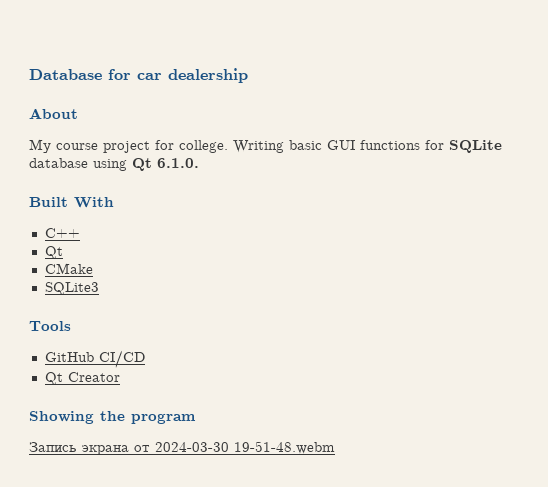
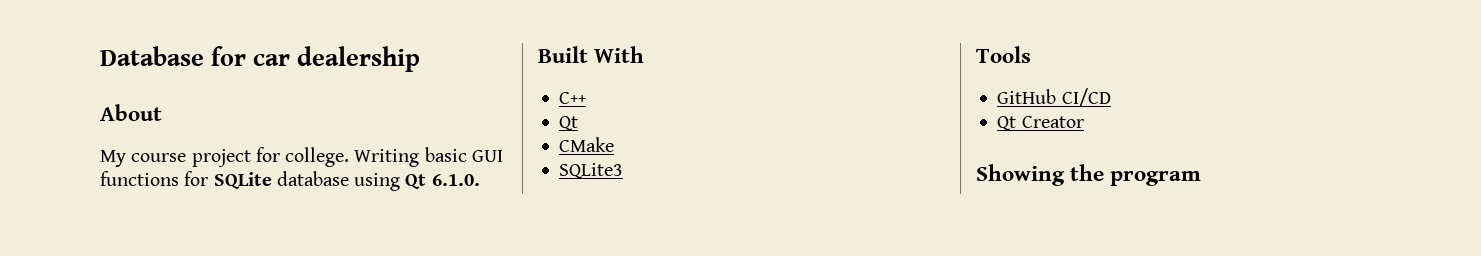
[29,441,335,455] // Запись экрана от 2024-03-30 19-51-48.webm -> (1202, 178) none

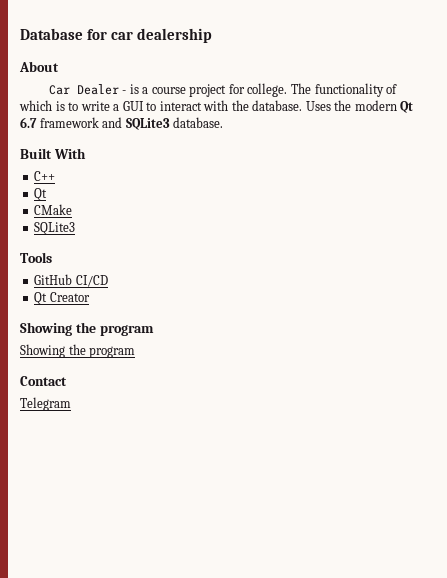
[100,147,503,167] [100,171,480,191] My course project for college. Writing basic GUI functions for SQLite database using Qt 6.1.0. -> [48,83,398,97] [19,100,414,113] [20,117,224,130] Car Dealer - is a course project for college. The functionality of which is to write a GUI to interact with the database. Uses the modern Qt 6.7 framework and SQLite3 database.
(1202, 178) none -> [20,344,136,358] [20,376,67,386] [20,397,71,411] // Showing the program // Contact // Telegram

